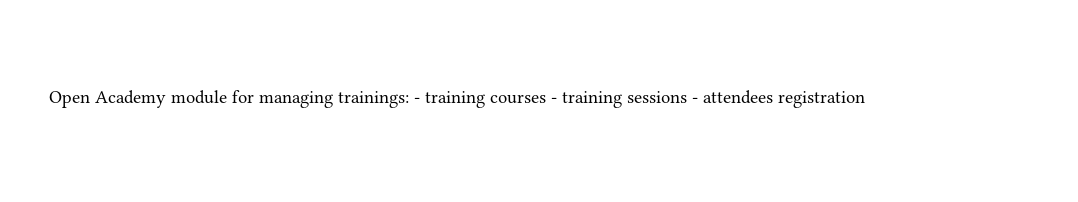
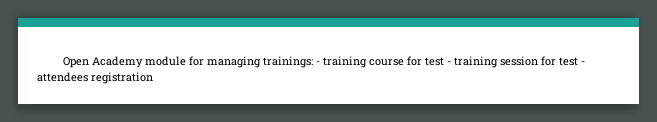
[490,91,687,108] courses - training sessions -> [369,56,579,68] course for test - training session for test

